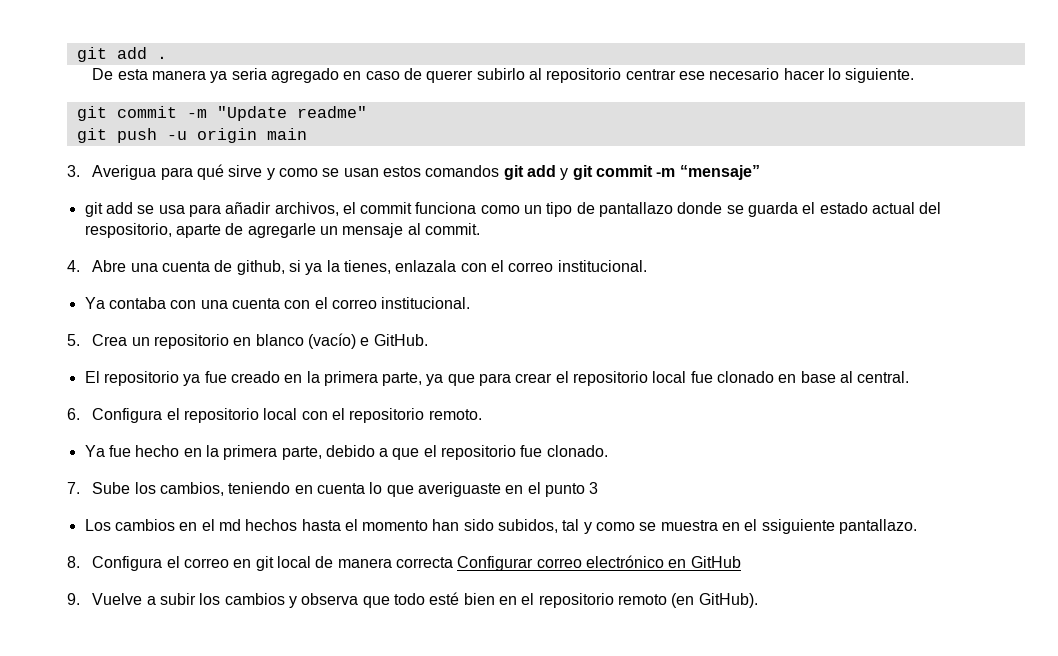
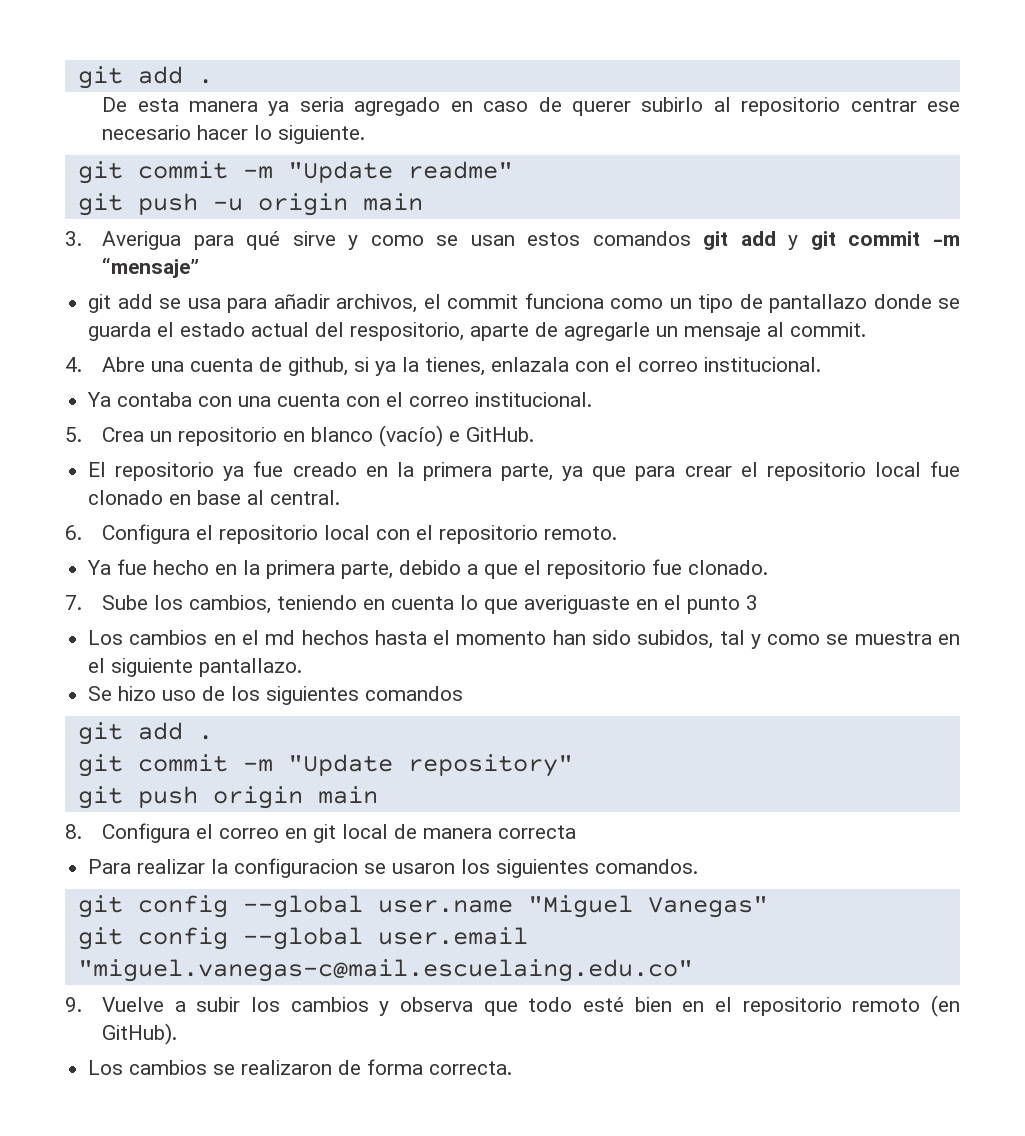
[761,519,835,534] ssiguiente -> [111,658,194,677] siguiente
(918, 526) none -> [88,686,464,705] [77,722,213,745] [77,754,573,777] [77,786,378,809] // Se hizo uso de los siguientes comandos // git add . // git commit -m "Update repository" // git push origin main
[457,555,741,571] Configurar correo electrónico en GitHub -> [88,858,699,878] [77,895,768,918] [77,927,528,950] [77,959,693,982] // Para realizar la configuracion se usaron los siguientes comandos. // git config --global user.name "Miguel Vanegas" // git config --global user.email "miguel.vanegas-c@mail.escuelaing.edu.co"
(758, 600) none -> [88,1059,513,1075] // Los cambios se realizaron de forma correcta.

